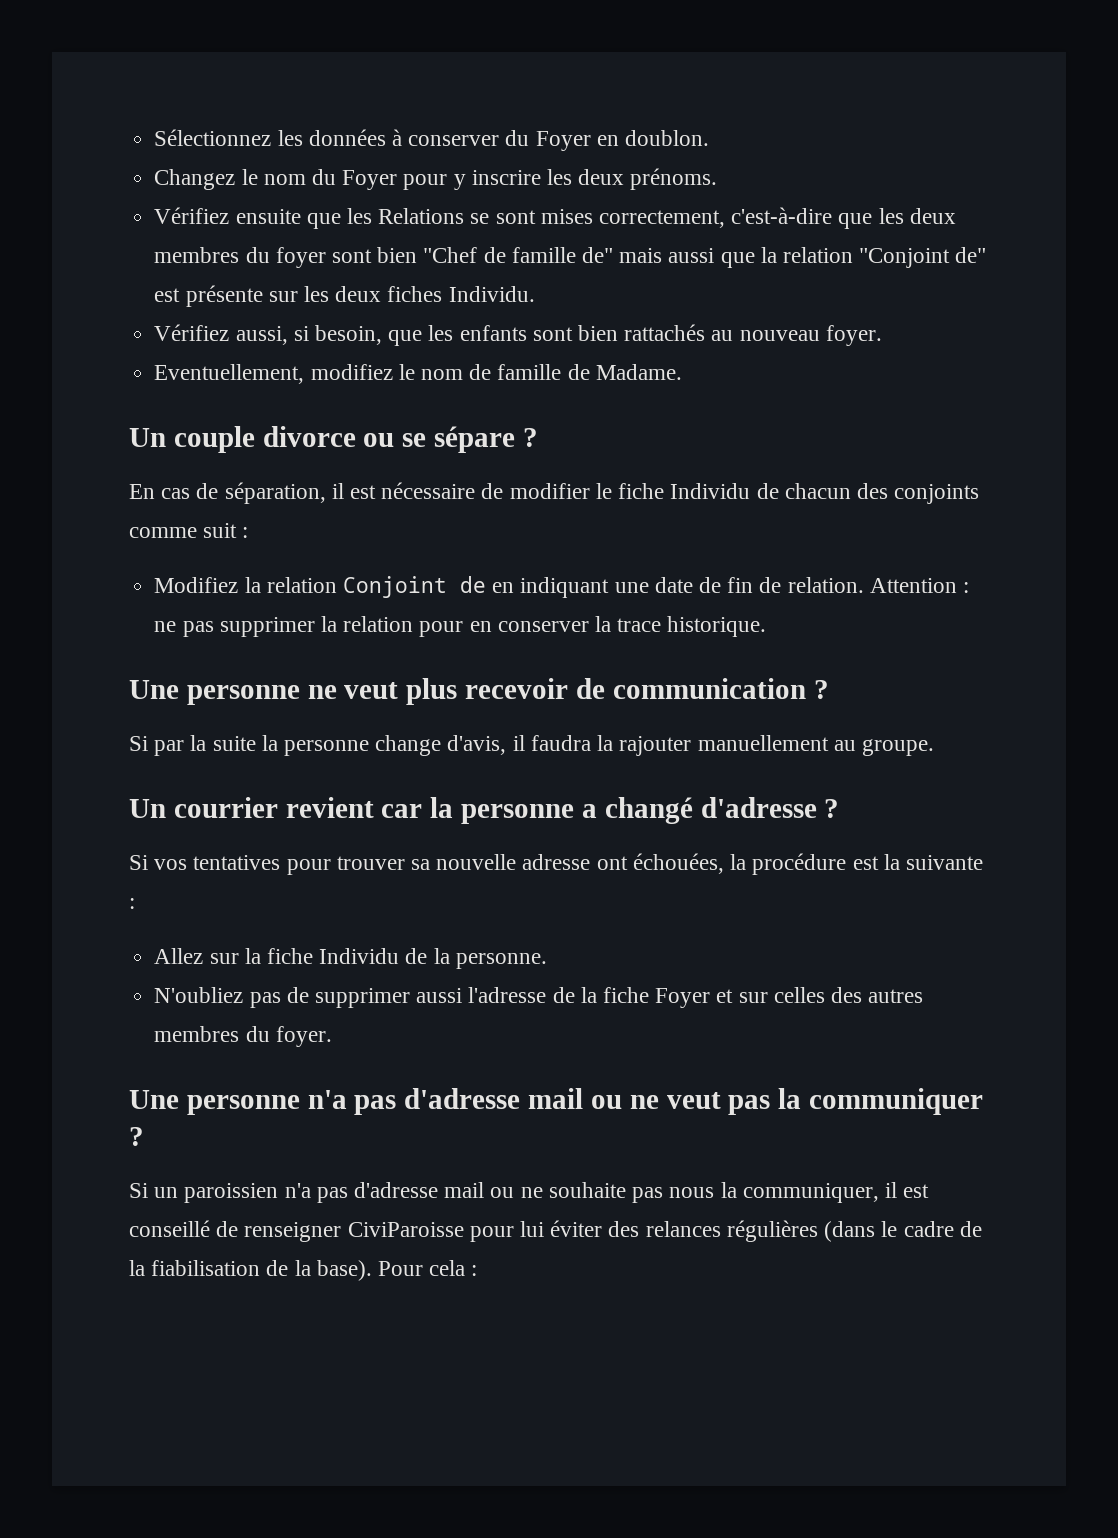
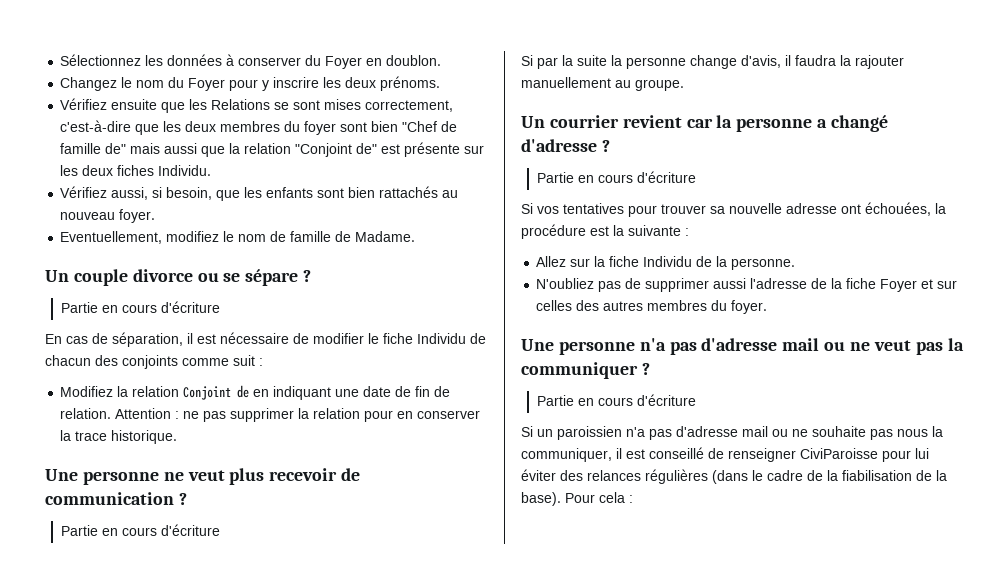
(538, 437) none -> [61,301,221,313] // Partie en cours d'écriture
(829, 689) none -> [61,524,221,536] // Partie en cours d'écriture
(840, 808) none -> [537,171,697,183] // Partie en cours d'écriture
(144, 1136) none -> [537,394,697,406] // Partie en cours d'écriture

